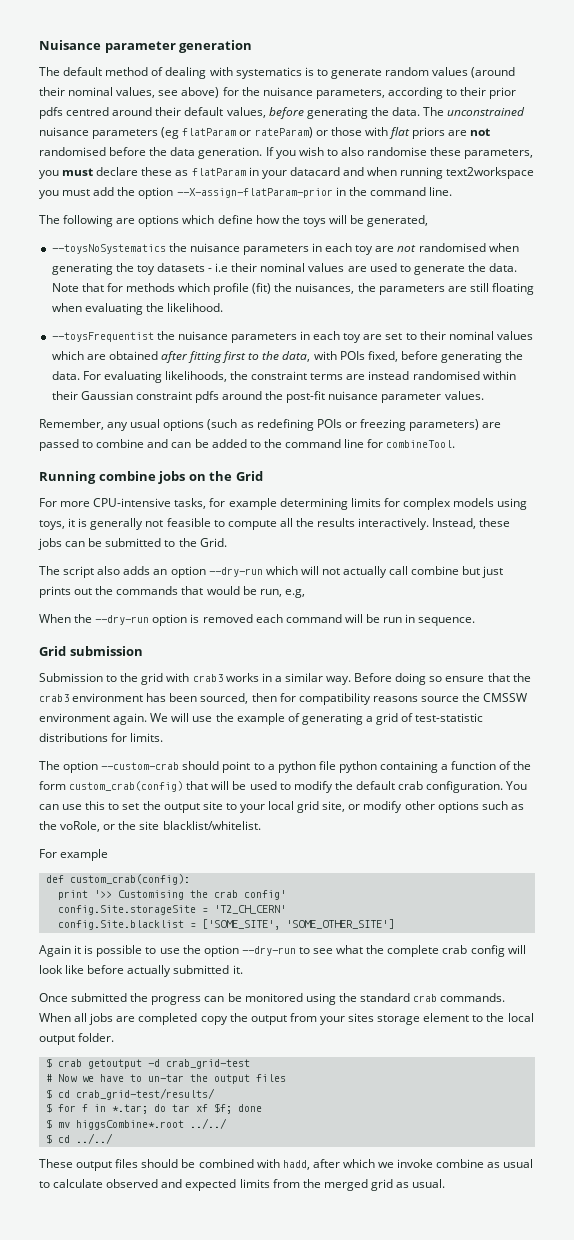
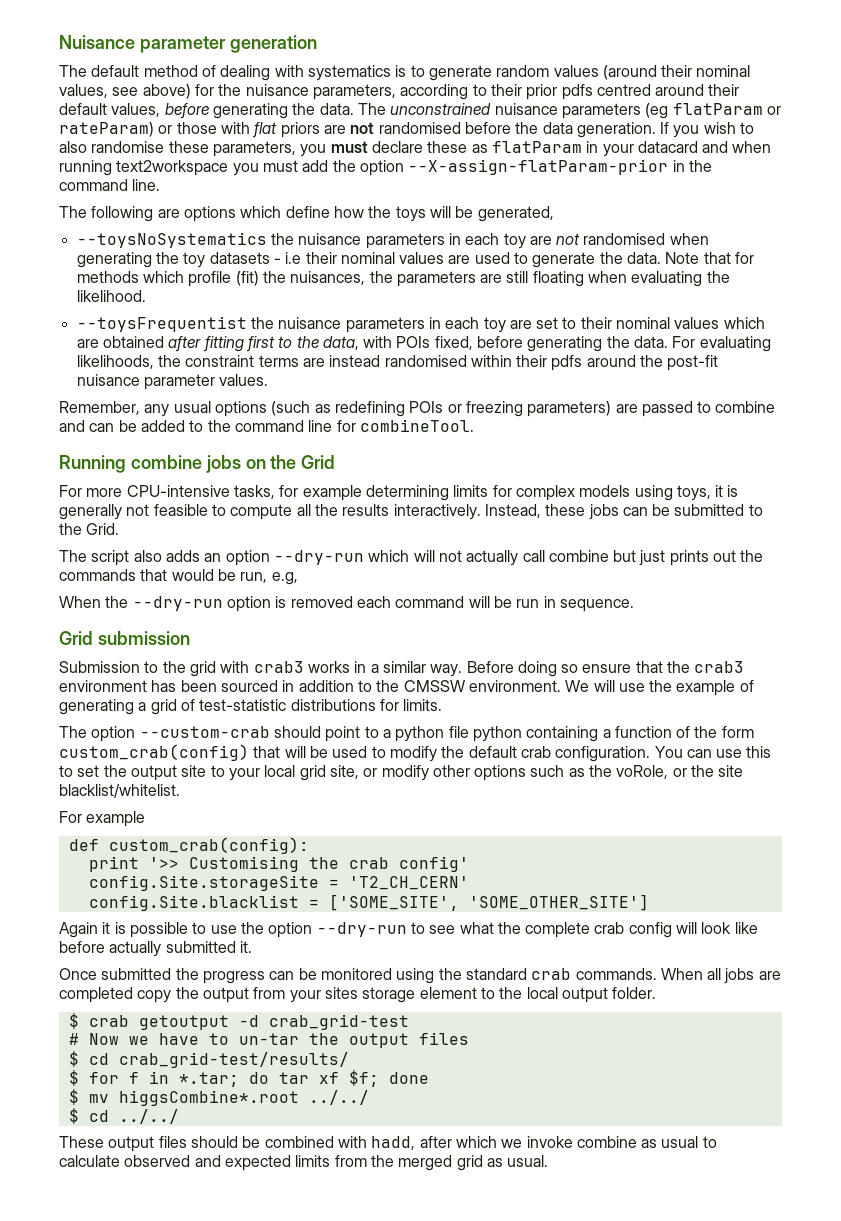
[80,391,192,400] Gaussian constraint -> (548, 361) none
[200,693,528,705] [39,713,148,725] sourced, then for compatibility reasons source the CMSSW environment again. -> [220,680,561,692] sourced in addition to the CMSSW environment.

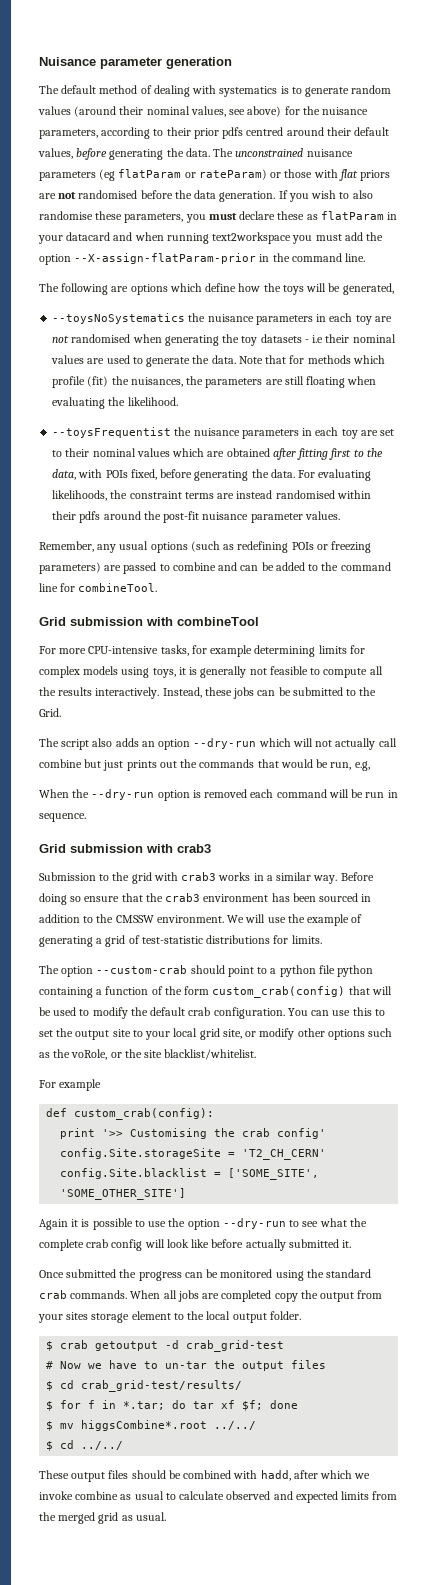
[59,455,336,473] Running combine jobs on the Grid -> [39,617,259,626] Grid submission with combineTool
(190, 638) none -> [146,844,211,853] with crab3

